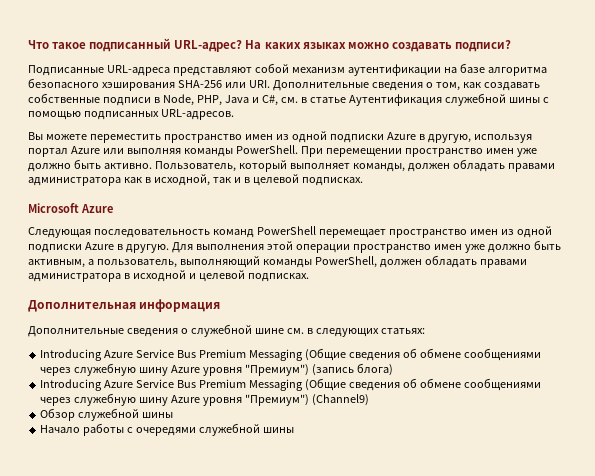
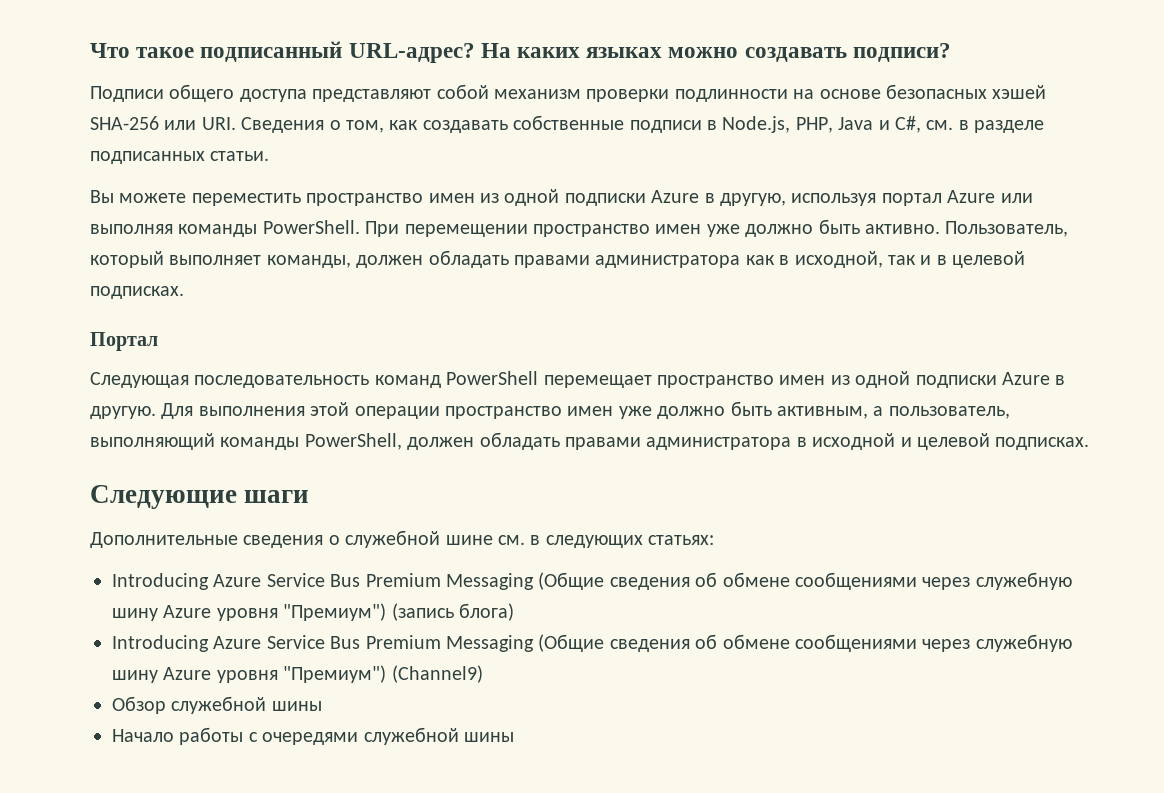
[28,63,547,76] [28,78,175,91] Подписанные URL-адреса представляют собой механизм аутентификации на базе алгоритма безопасного хэширования -> [90,84,1047,102] Подписи общего доступа представляют собой механизм проверки подлинности на основе безопасных хэшей
[272,80,423,91] Дополнительные сведения -> [241,117,325,133] Сведения
[162,94,194,106] Node, -> [722,116,791,133] Node.js,
[309,93,549,106] [28,109,234,120] статье Аутентификация служебной шины с помощью подписанных URL-адресов. -> [974,120,1045,133] [90,151,270,164] разделе подписанных статьи.
[28,203,113,213] Microsoft Azure -> [90,332,158,351] Портал
[28,299,221,312] Дополнительная информация -> [90,485,310,509] Следующие шаги

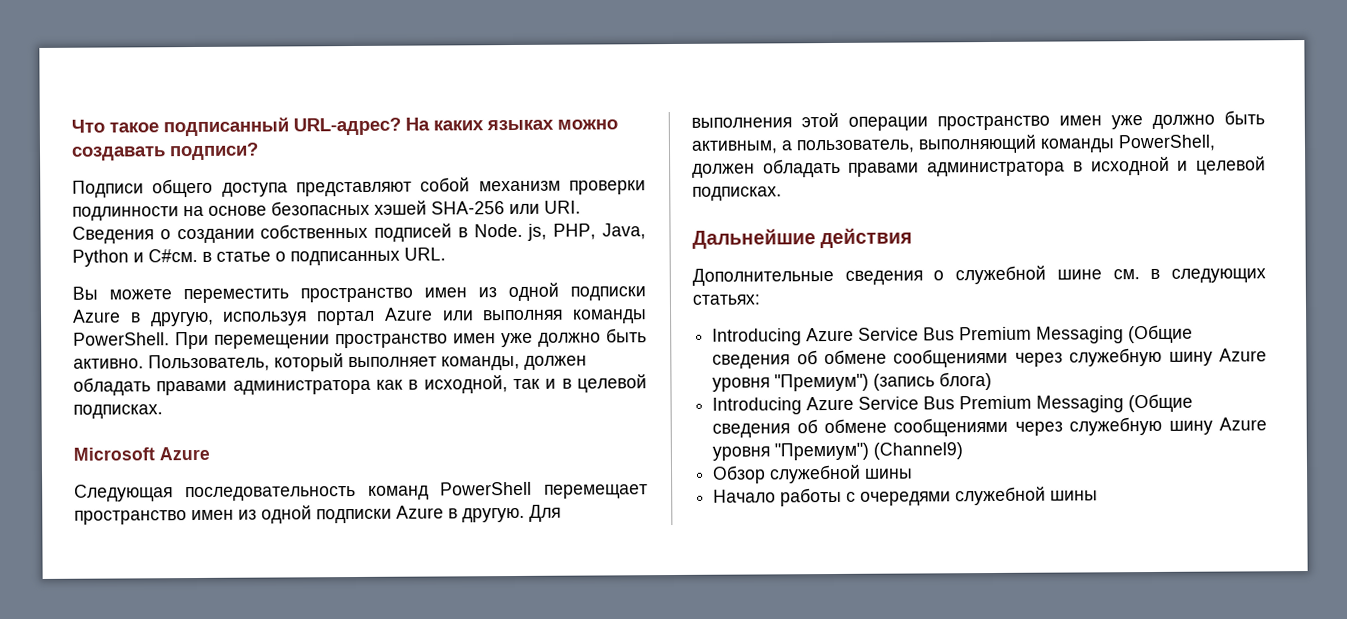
[346,115,1045,133] [90,151,270,164] том, как создавать собственные подписи в Node.js, PHP, Java и C#, см. в разделе подписанных статьи. -> [176,223,646,244] [72,247,446,267] создании собственных подписей в Node. js, PHP, Java, Python и C#см. в статье о подписанных URL.
[90,332,158,351] Портал -> [73,446,210,461] Microsoft Azure
[90,485,310,509] Следующие шаги -> [692,227,913,249] Дальнейшие действия

